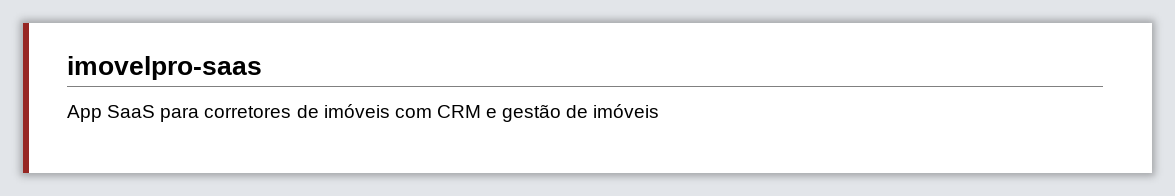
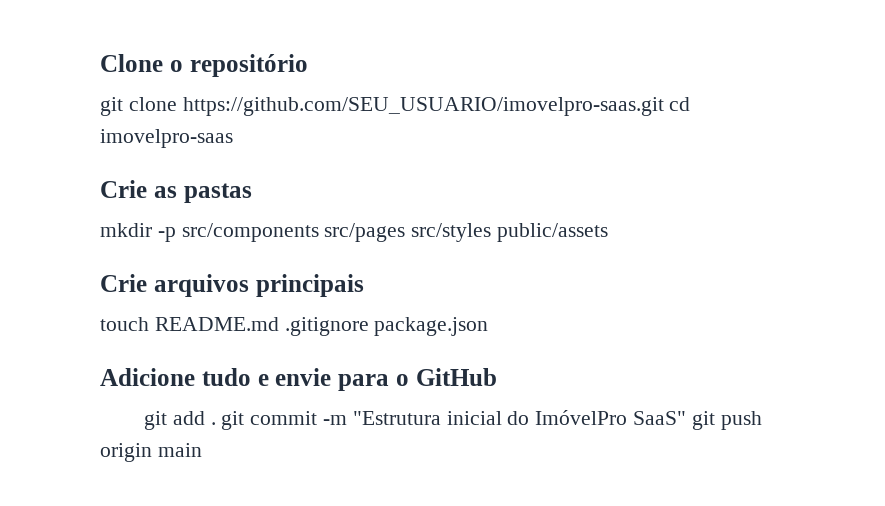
[67,56,262,80] [67,104,660,122] imovelpro-saas // App SaaS para corretores de imóveis com CRM e gestão de imóveis -> [100,54,308,77] [100,97,691,116] [100,129,233,148] [100,180,252,203] [100,223,609,242] [100,274,364,297] [100,317,489,336] [100,368,497,391] [143,410,762,430] [100,443,202,462] Clone o repositório // git clone https://github.com/SEU_USUARIO/imovelpro-saas.git cd imovelpro-saas // Crie as pastas // mkdir -p src/components src/pages src/styles public/assets // Crie arquivos principais // touch README.md .gitignore package.json // Adicione tudo e envie para o GitHub // git add . git commit -m "Estrutura inicial do ImóvelPro SaaS" git push origin main

